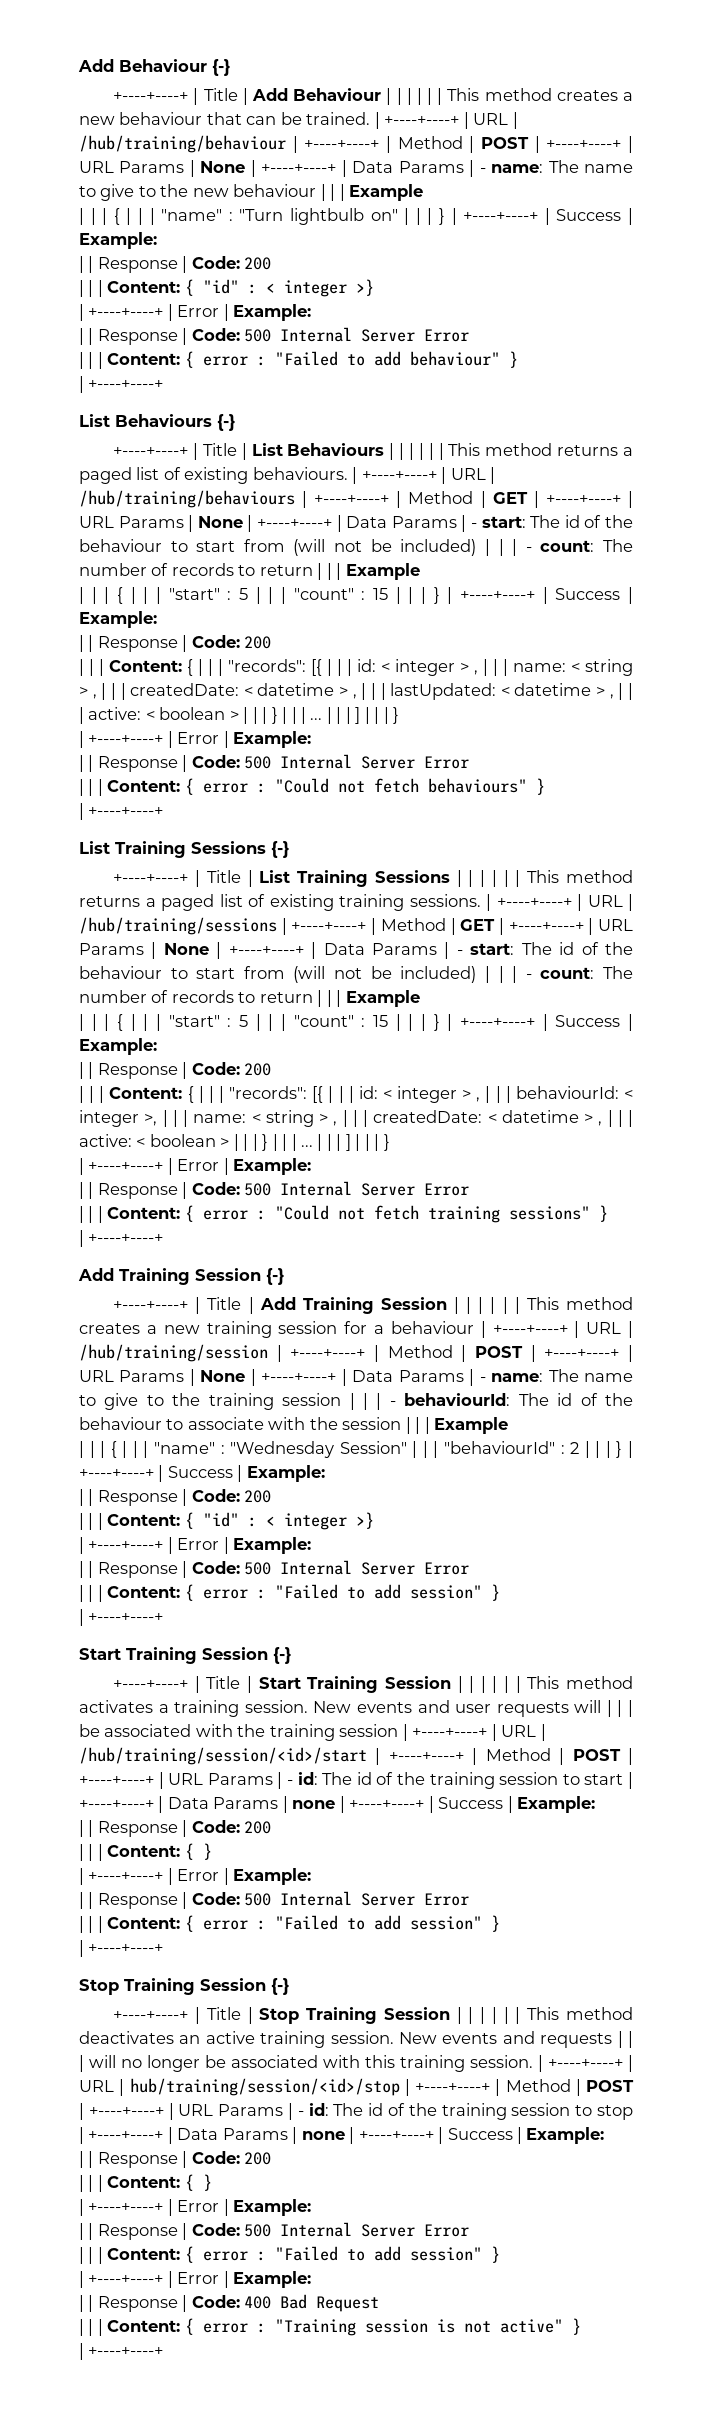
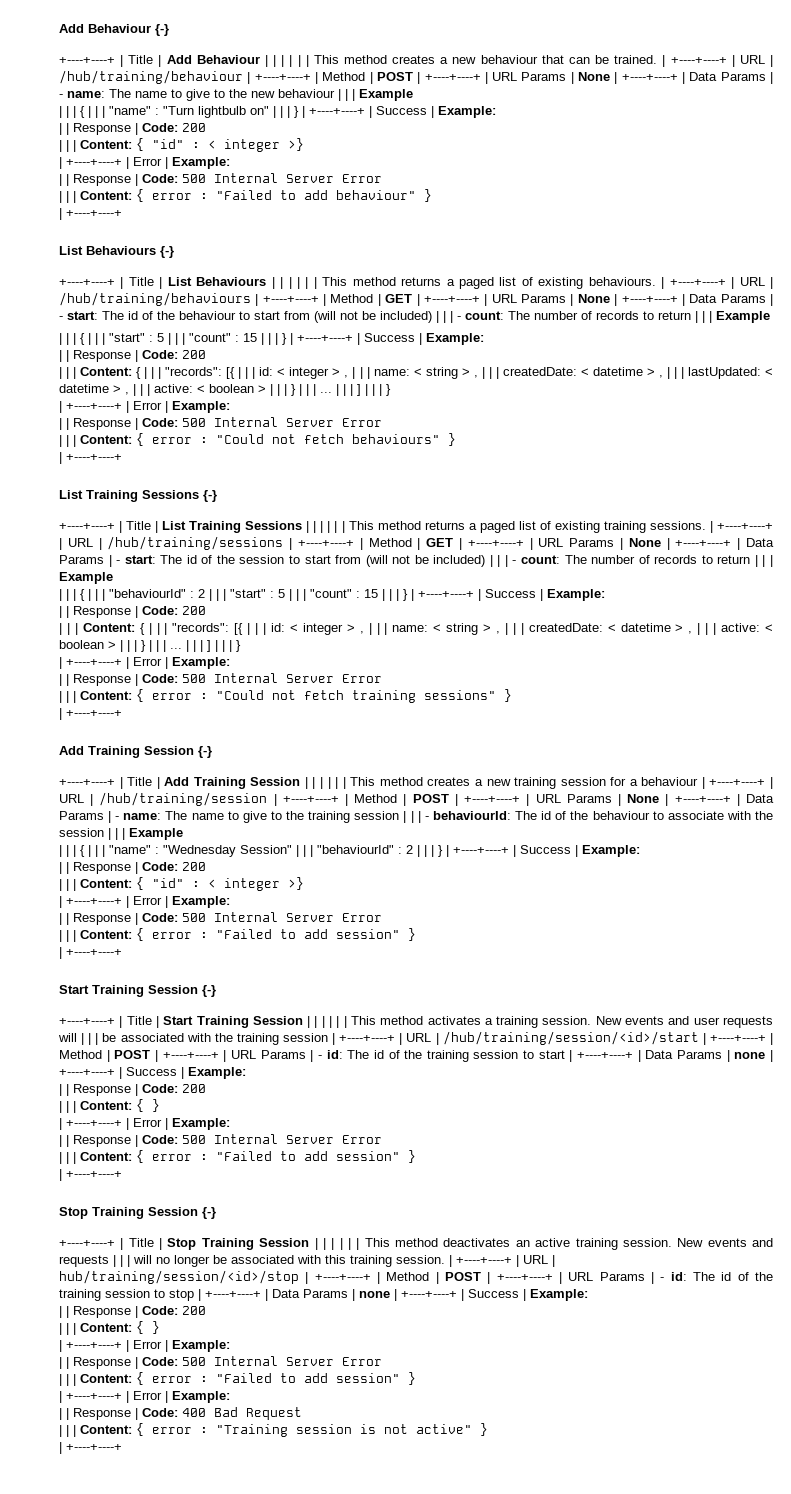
[79,966,162,979] behaviour -> [239,555,285,564] session
(161, 1022) none -> [109,589,226,601] "behaviourId" : 2 | | |
[515,1086,633,1099] [79,1110,188,1127] behaviourId: < integer >, | | | -> (388, 629) none

